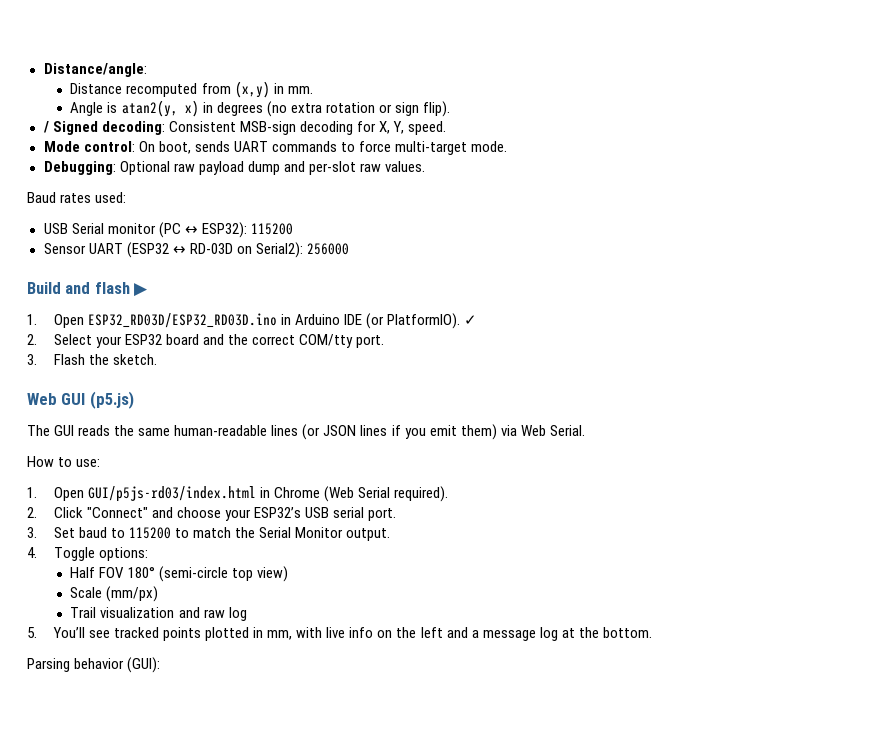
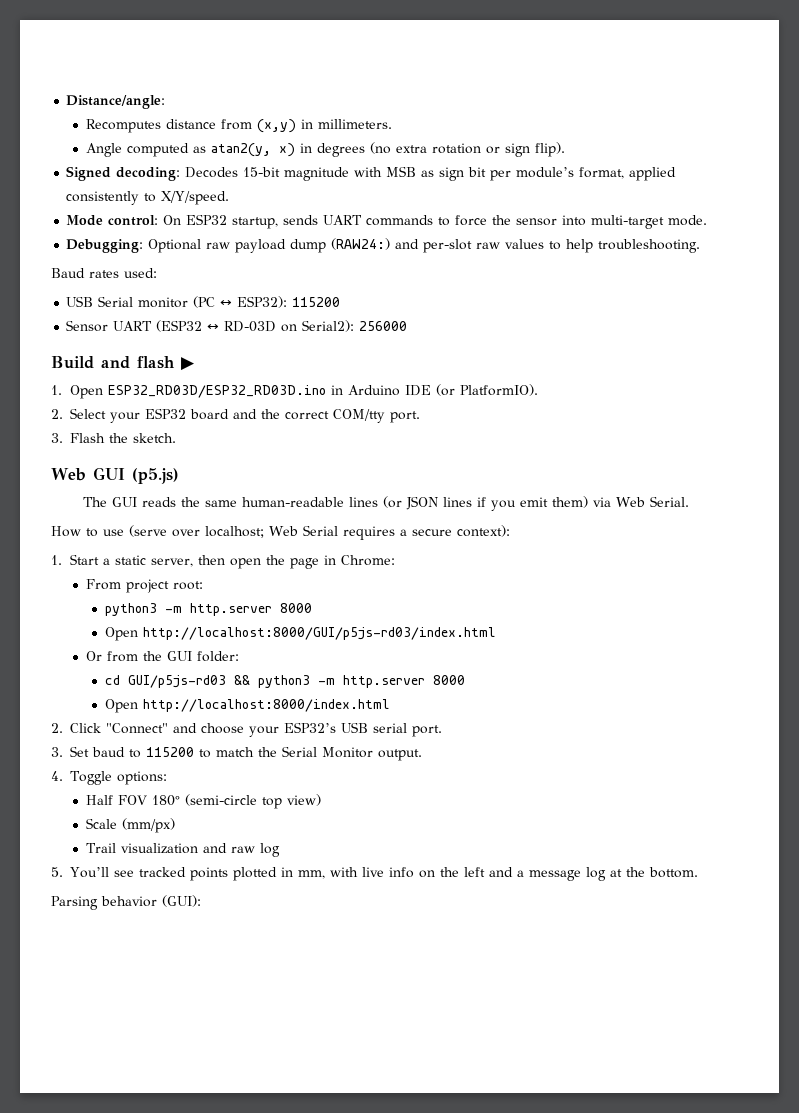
[70,83,198,97] Distance recomputed -> [85,119,216,133] Recomputes distance
[287,86,313,94] mm. -> [317,119,392,129] millimeters.
[107,102,118,113] is -> [126,143,206,157] computed as
[43,121,49,133] / -> (565, 149) none
[168,121,446,135] Consistent MSB-sign decoding for X, Y, speed. -> [185,166,677,181] [66,191,230,205] Decodes 15-bit magnitude with MSB as sign bit per module’s format, applied consistently to X/Y/speed.
[158,141,191,154] boot, -> [186,214,279,229] ESP32 startup,
(391, 146) none -> [492,215,587,226] the sensor into
(280, 168) none -> [331,238,391,250] (RAW24:)
[384,161,425,172] values. -> [505,239,701,253] values to help troubleshooting.
[464,315,478,325] ✓ -> (539, 390) none
[76,459,101,467] [27,486,449,502] use: // 1. Open GUI/p5js-rd03/index.html in Chrome (Web Serial required). -> [103,525,510,540] [51,554,396,569] [85,579,203,593] [104,603,312,616] [104,627,496,641] [85,651,239,662] [104,675,465,688] [104,699,390,713] use (serve over localhost; Web Serial requires a secure context): // 1. Start a static server, then open the page in Chrome: // From project root: // python3 -m http.server 8000 // Open http://localhost:8000/GUI/p5js-rd03/index.html // Or from the GUI folder: // cd GUI/p5js-rd03 && python3 -m http.server 8000 // Open http://localhost:8000/index.html

